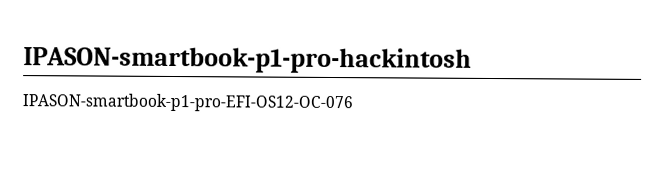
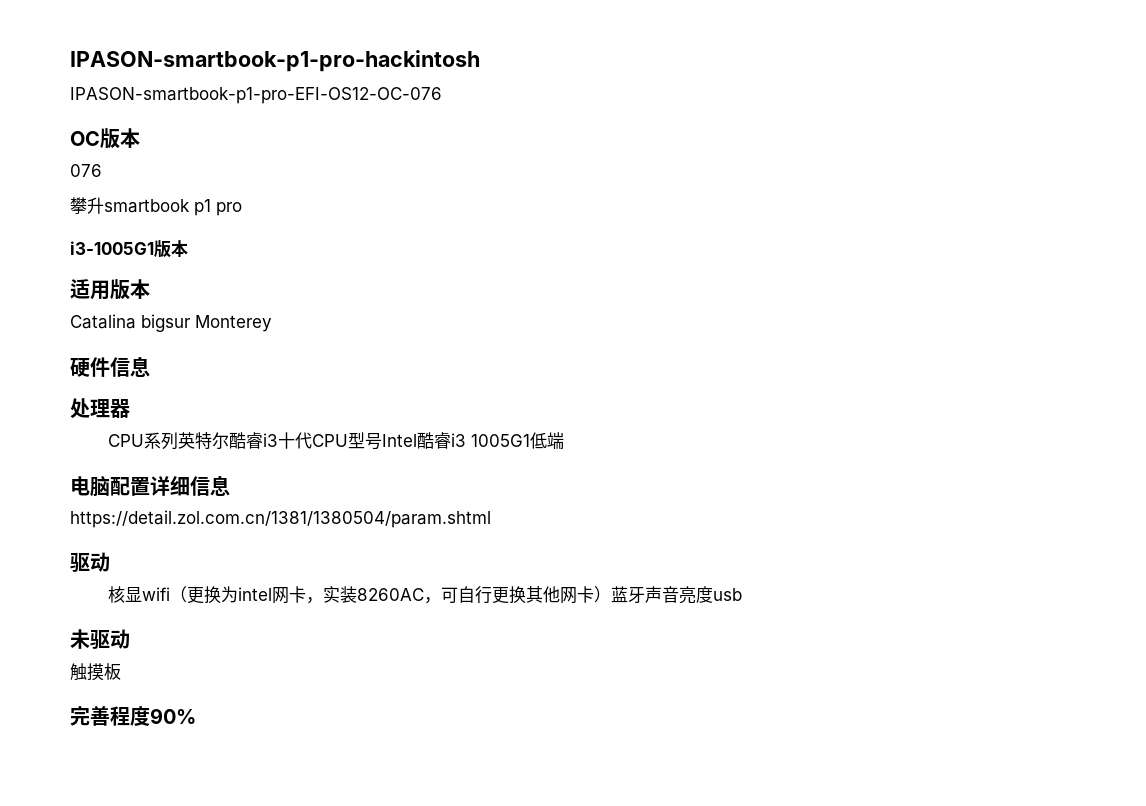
(353, 103) none -> [70,128,140,149] [70,164,102,177] [70,197,242,216] [70,240,188,258] [70,279,150,300] [70,314,272,332] [70,356,150,377] [70,398,130,419] [108,432,565,450] [70,475,230,497] [70,510,491,528] [70,552,110,572] [108,586,743,604] [70,629,130,649] [70,663,121,681] [70,706,196,726] // OC版本 // 076 // 攀升smartbook p1 pro // i3-1005G1版本 // 适用版本 // Catalina bigsur Monterey // 硬件信息 // 处理器 // CPU系列英特尔酷睿i3十代CPU型号Intel酷睿i3 1005G1低端 // 电脑配置详细信息 // https://detail.zol.com.cn/1381/1380504/param.shtml // 驱动 // 核显wifi（更换为intel网卡，实装8260AC，可自行更换其他网卡）蓝牙声音亮度usb // 未驱动 // 触摸板 // 完善程度90%

